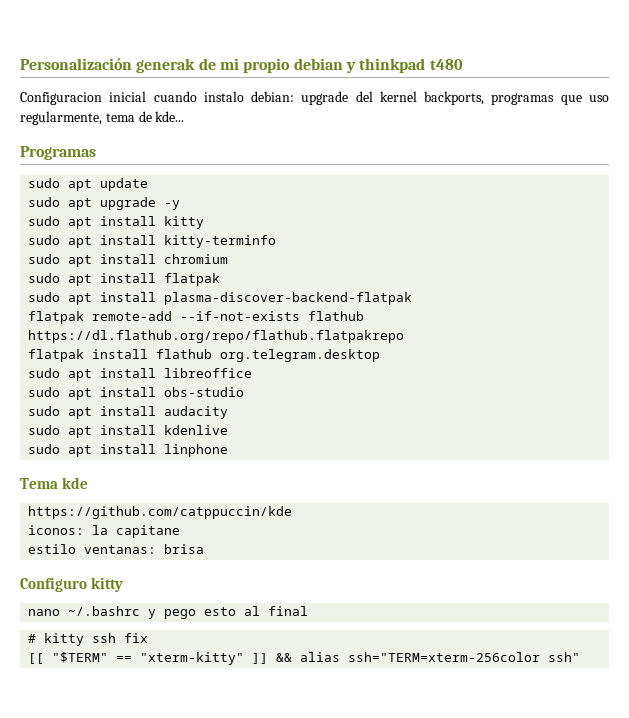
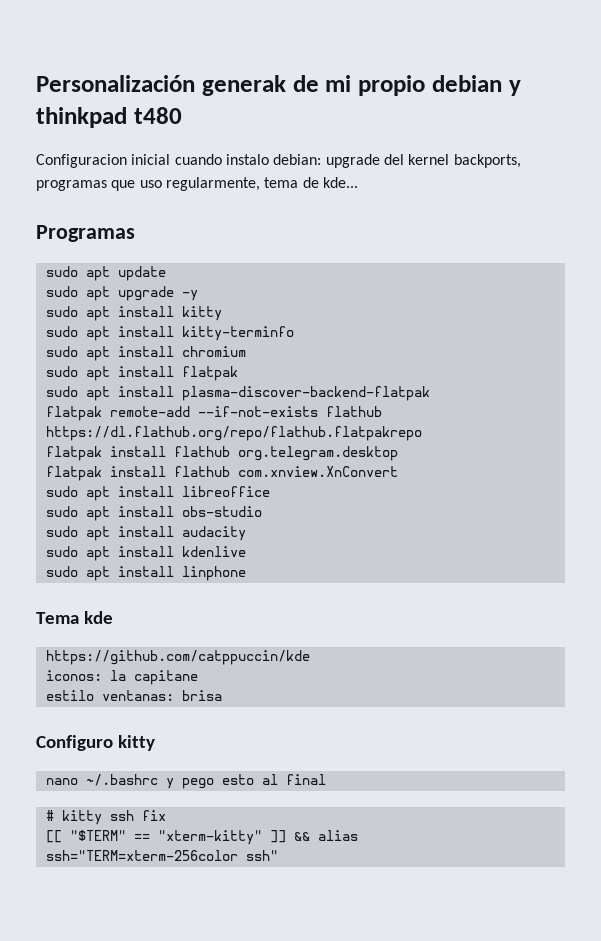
(381, 355) none -> [45,466,398,481] // flatpak install flathub com.xnview.XnConvert

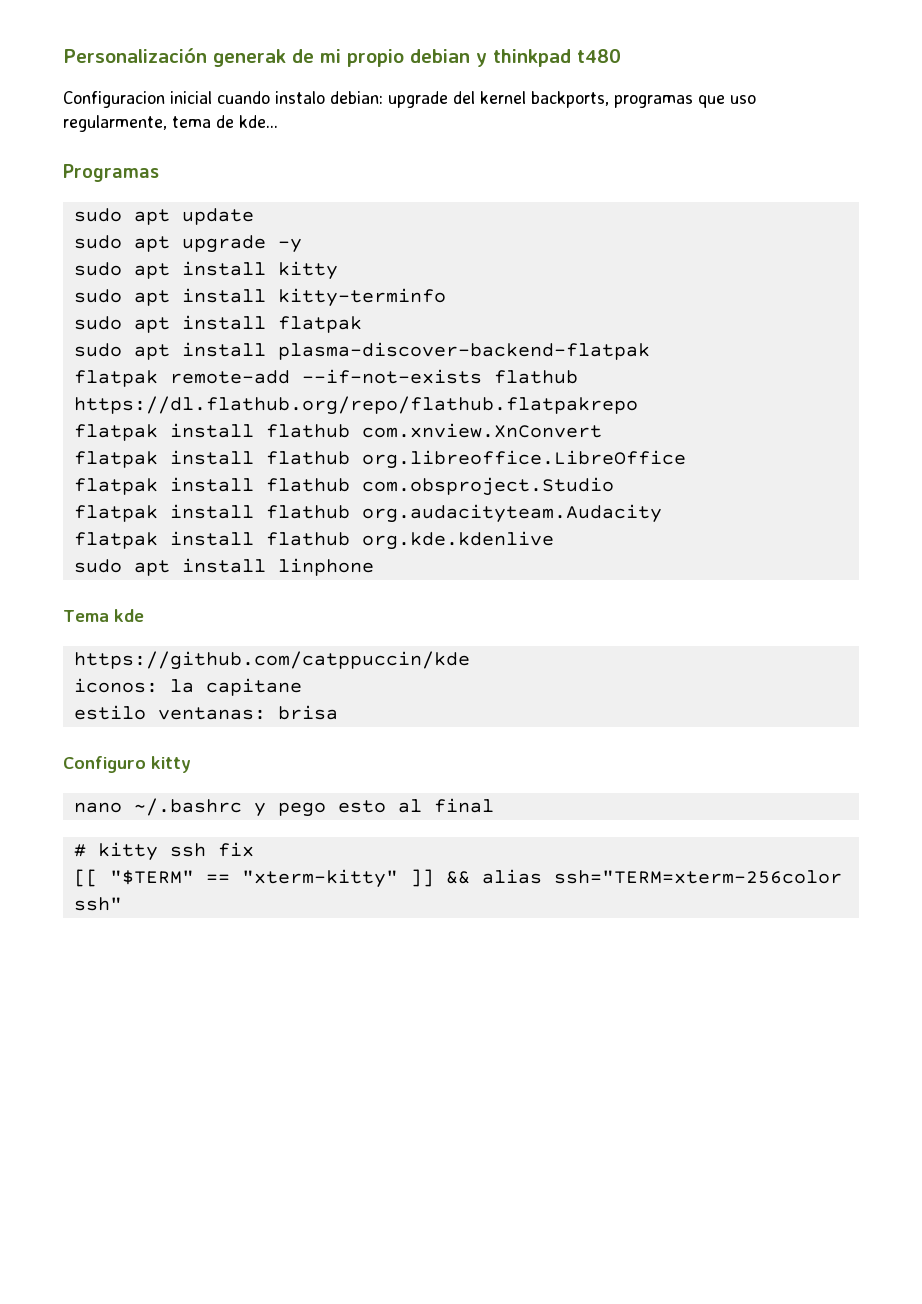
[45,346,246,361] // sudo apt install chromium -> (446, 297) none
[237,446,398,461] [45,466,398,481] [45,486,270,501] [45,506,262,521] [45,526,246,541] [45,546,246,561] org.telegram.desktop // flatpak install flathub com.xnview.XnConvert // sudo apt install libreoffice // sudo apt install obs-studio // sudo apt install audacity // sudo apt install kdenlive -> [361,423,602,438] [73,450,686,469] [73,477,614,496] [73,504,662,523] [73,531,554,550] com.xnview.XnConvert // flatpak install flathub org.libreoffice.LibreOffice // flatpak install flathub com.obsproject.Studio // flatpak install flathub org.audacityteam.Audacity // flatpak install flathub org.kde.kdenlive

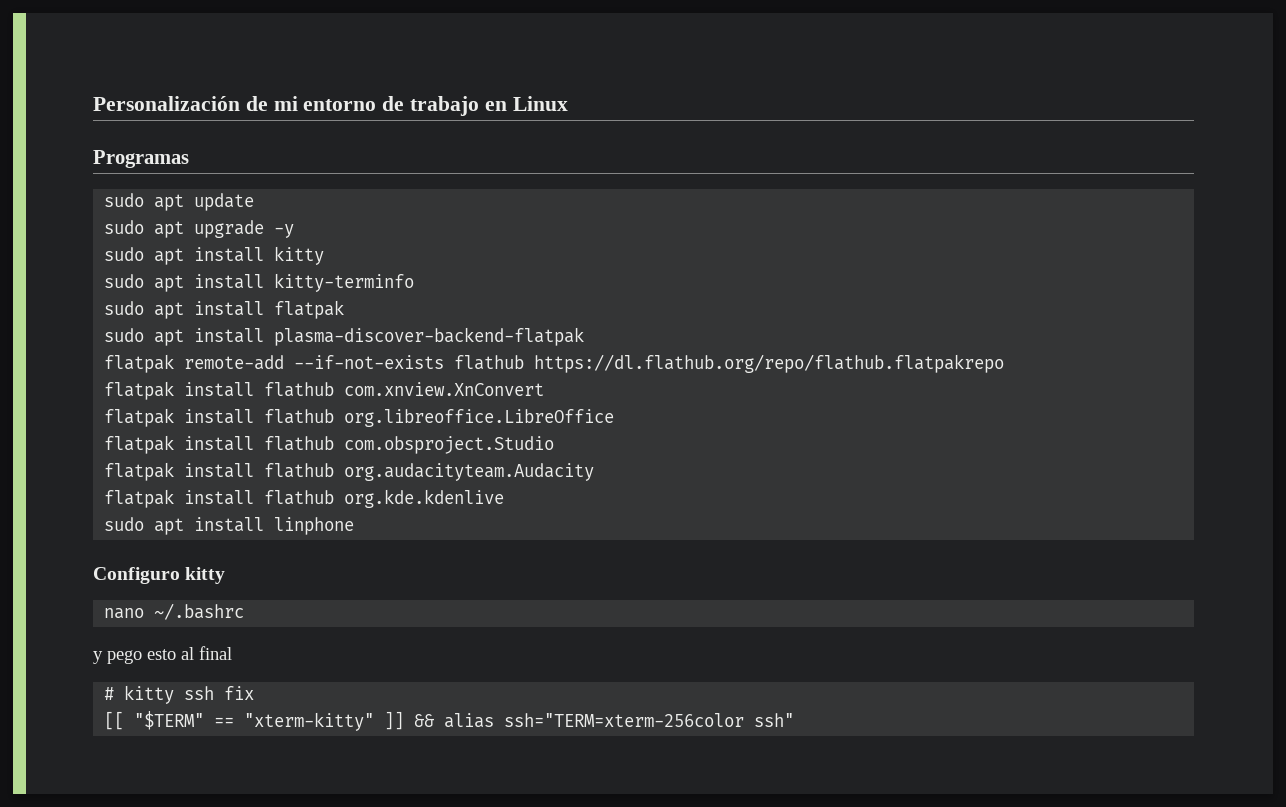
[213,49,286,67] generak -> (240, 103) none
[347,49,621,67] [63,91,756,108] [63,115,278,132] propio debian y thinkpad t480 // Configuracion inicial cuando instalo debian: upgrade del kernel backports, programas que uso regularmente, tema de kde... -> [303,96,568,116] entorno de trabajo en Linux
[63,609,144,622] [73,651,470,670] [73,678,302,696] [73,705,338,720] // Tema kde // https://github.com/catppuccin/kde // iconos: la capitane // estilo ventanas: brisa -> (355, 526) none
(242, 807) none -> (245, 611) //

